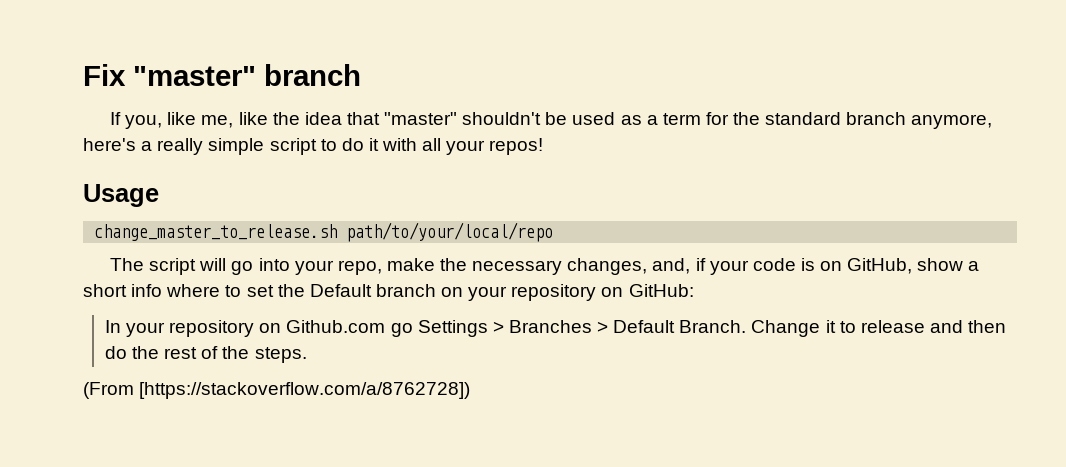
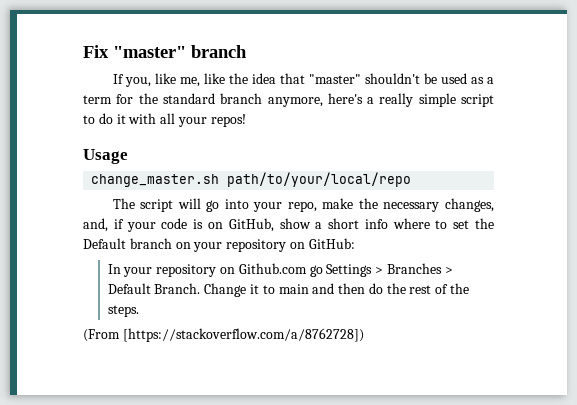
[94,224,338,241] change_master_to_release.sh -> [91,174,220,187] change_master.sh
[860,320,925,333] release -> [278,284,309,294] main

